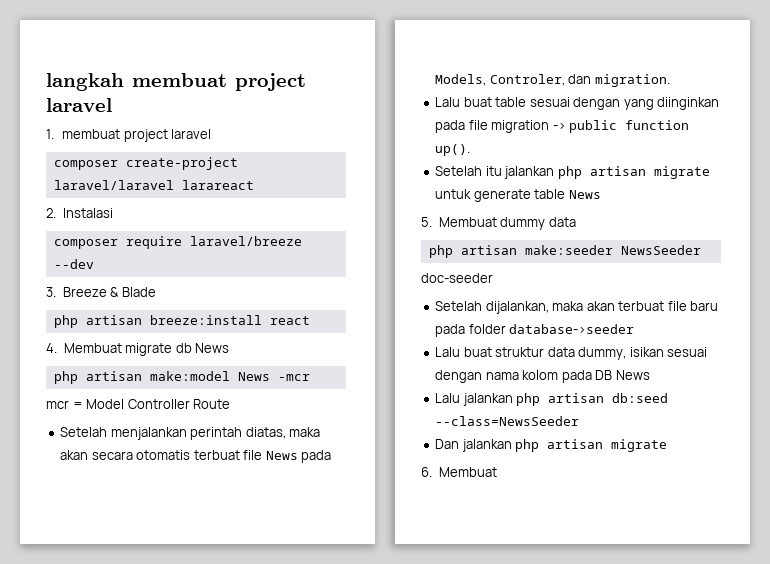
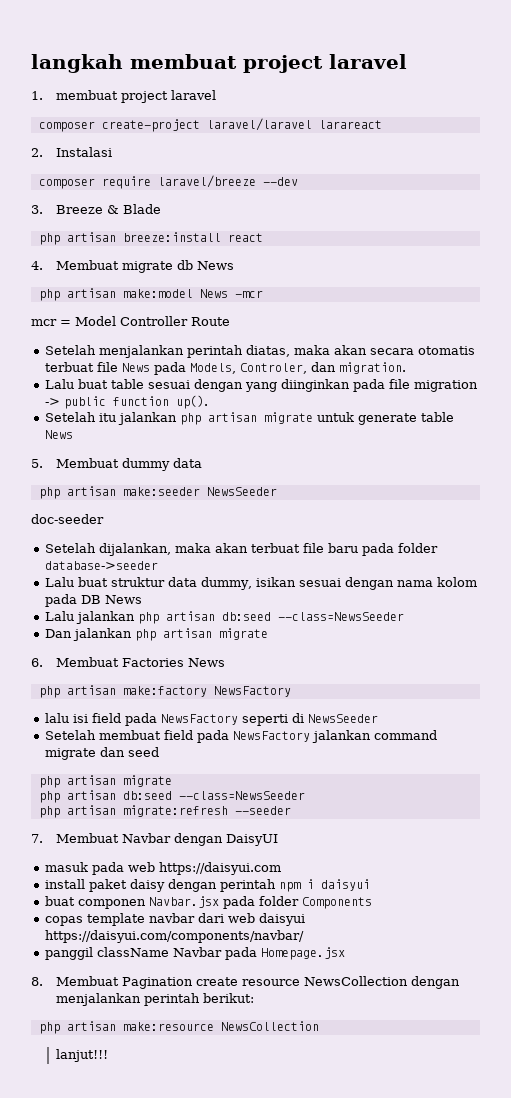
(497, 472) none -> [121,658,225,667] [38,685,291,698] [44,713,378,726] [44,730,437,743] [44,747,159,760] [38,775,172,788] [38,790,305,803] [38,805,291,818] [31,833,278,846] [44,862,281,875] [44,879,370,892] [44,896,372,909] [44,913,305,926] [44,930,304,943] [44,947,345,960] [31,976,460,989] [55,993,254,1006] [38,1021,319,1034] [55,1049,108,1062] Factories News // php artisan make:factory NewsFactory // lalu isi field pada NewsFactory seperti di NewsSeeder // Setelah membuat field pada NewsFactory jalankan command migrate dan seed // php artisan migrate // php artisan db:seed --class=NewsSeeder // php artisan migrate:refresh --seeder // 7. Membuat Navbar dengan DaisyUI // masuk pada web https://daisyui.com // install paket daisy dengan perintah npm i daisyui // buat componen Navbar.jsx pada folder Components // copas template navbar dari web daisyui https://daisyui.com/components/navbar/ // panggil className Navbar pada Homepage.jsx // 8. Membuat Pagination create resource NewsCollection dengan menjalankan perintah berikut: // php artisan make:resource NewsCollection // lanjut!!!

